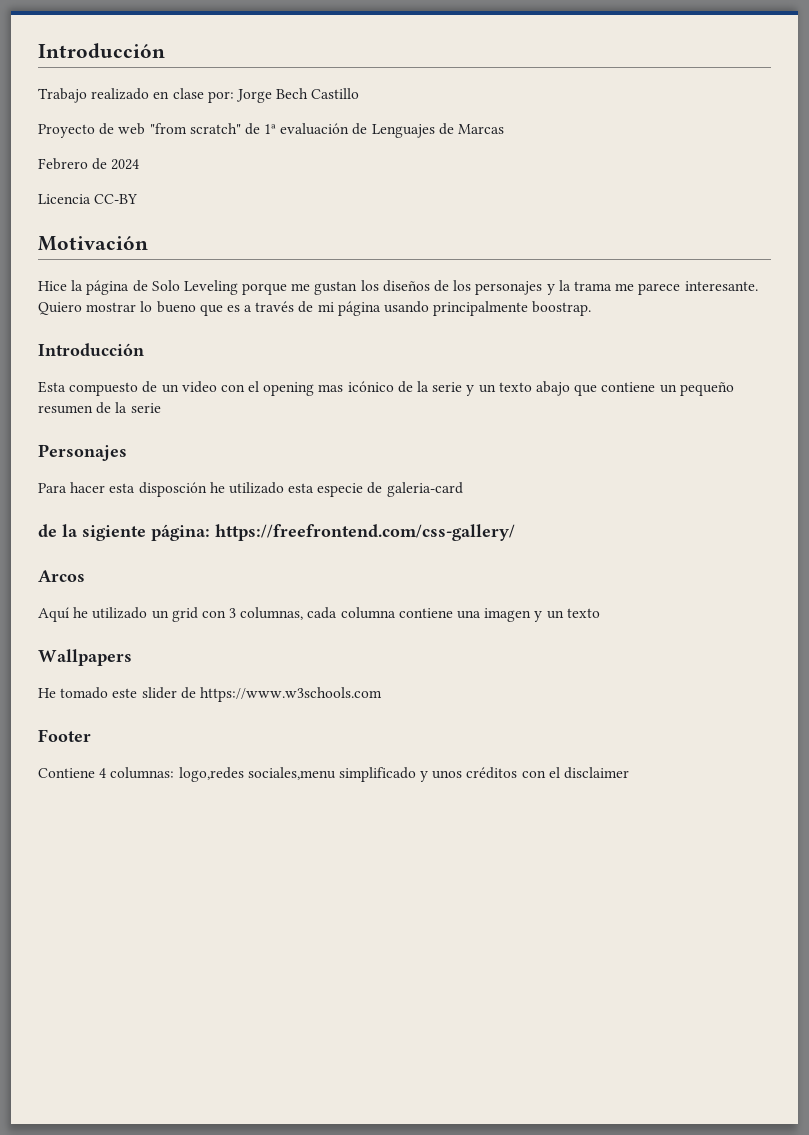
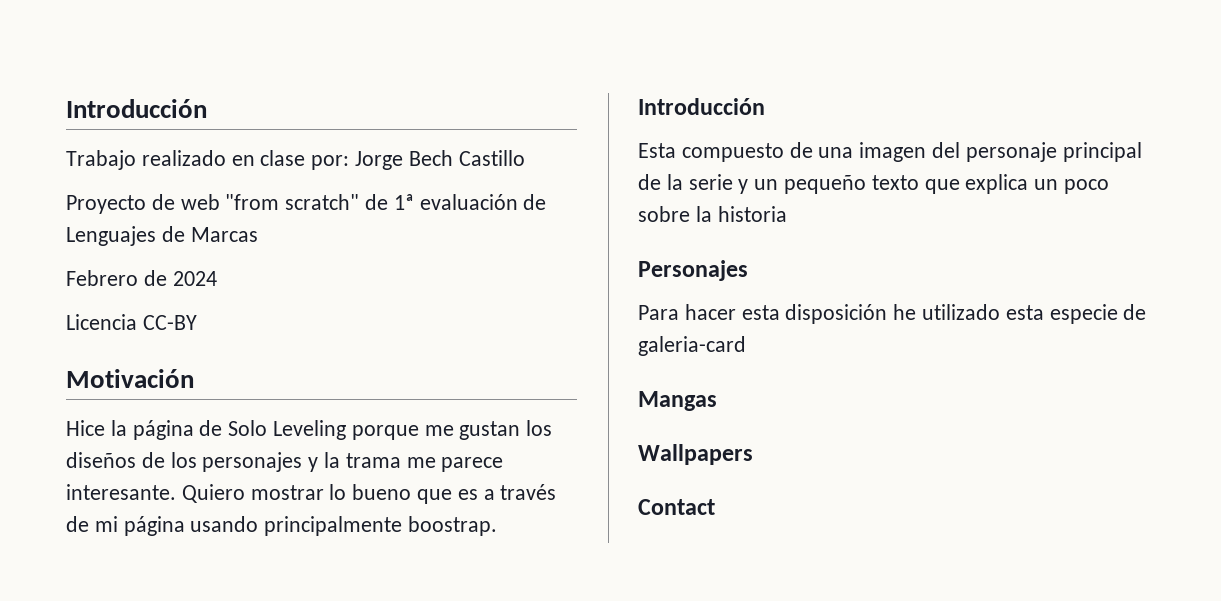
[161,381,394,396] un video con el opening mas icónico -> [818,142,1142,162] una imagen del personaje principal
[498,381,734,396] [38,402,161,414] texto abajo que contiene un pequeño resumen de la serie -> [784,174,1110,194] [638,206,787,222] pequeño texto que explica un poco sobre la historia
[138,482,207,497] disposción -> [785,304,888,324] disposición
[38,524,515,541] [38,570,85,582] [38,607,600,622] [38,649,132,666] [38,687,382,702] [38,729,91,742] [38,767,630,782] de la sigiente página: https://freefrontend.com/css-gallery/ // Arcos // Aquí he utilizado un grid con 3 columnas, cada columna contiene una imagen y un texto // Wallpapers // He tomado este slider de https://www.w3schools.com // Footer // Contiene 4 columnas: logo,redes sociales,menu simplificado y unos créditos con el disclaimer -> [638,391,717,411] [638,444,753,465] [638,499,715,515] Mangas // Wallpapers // Contact

